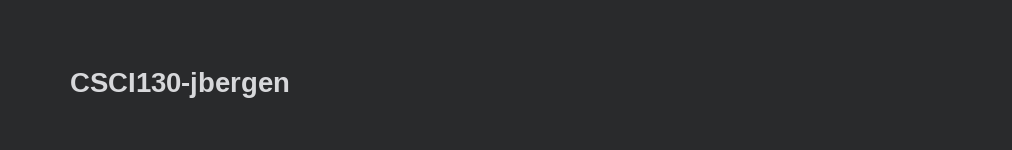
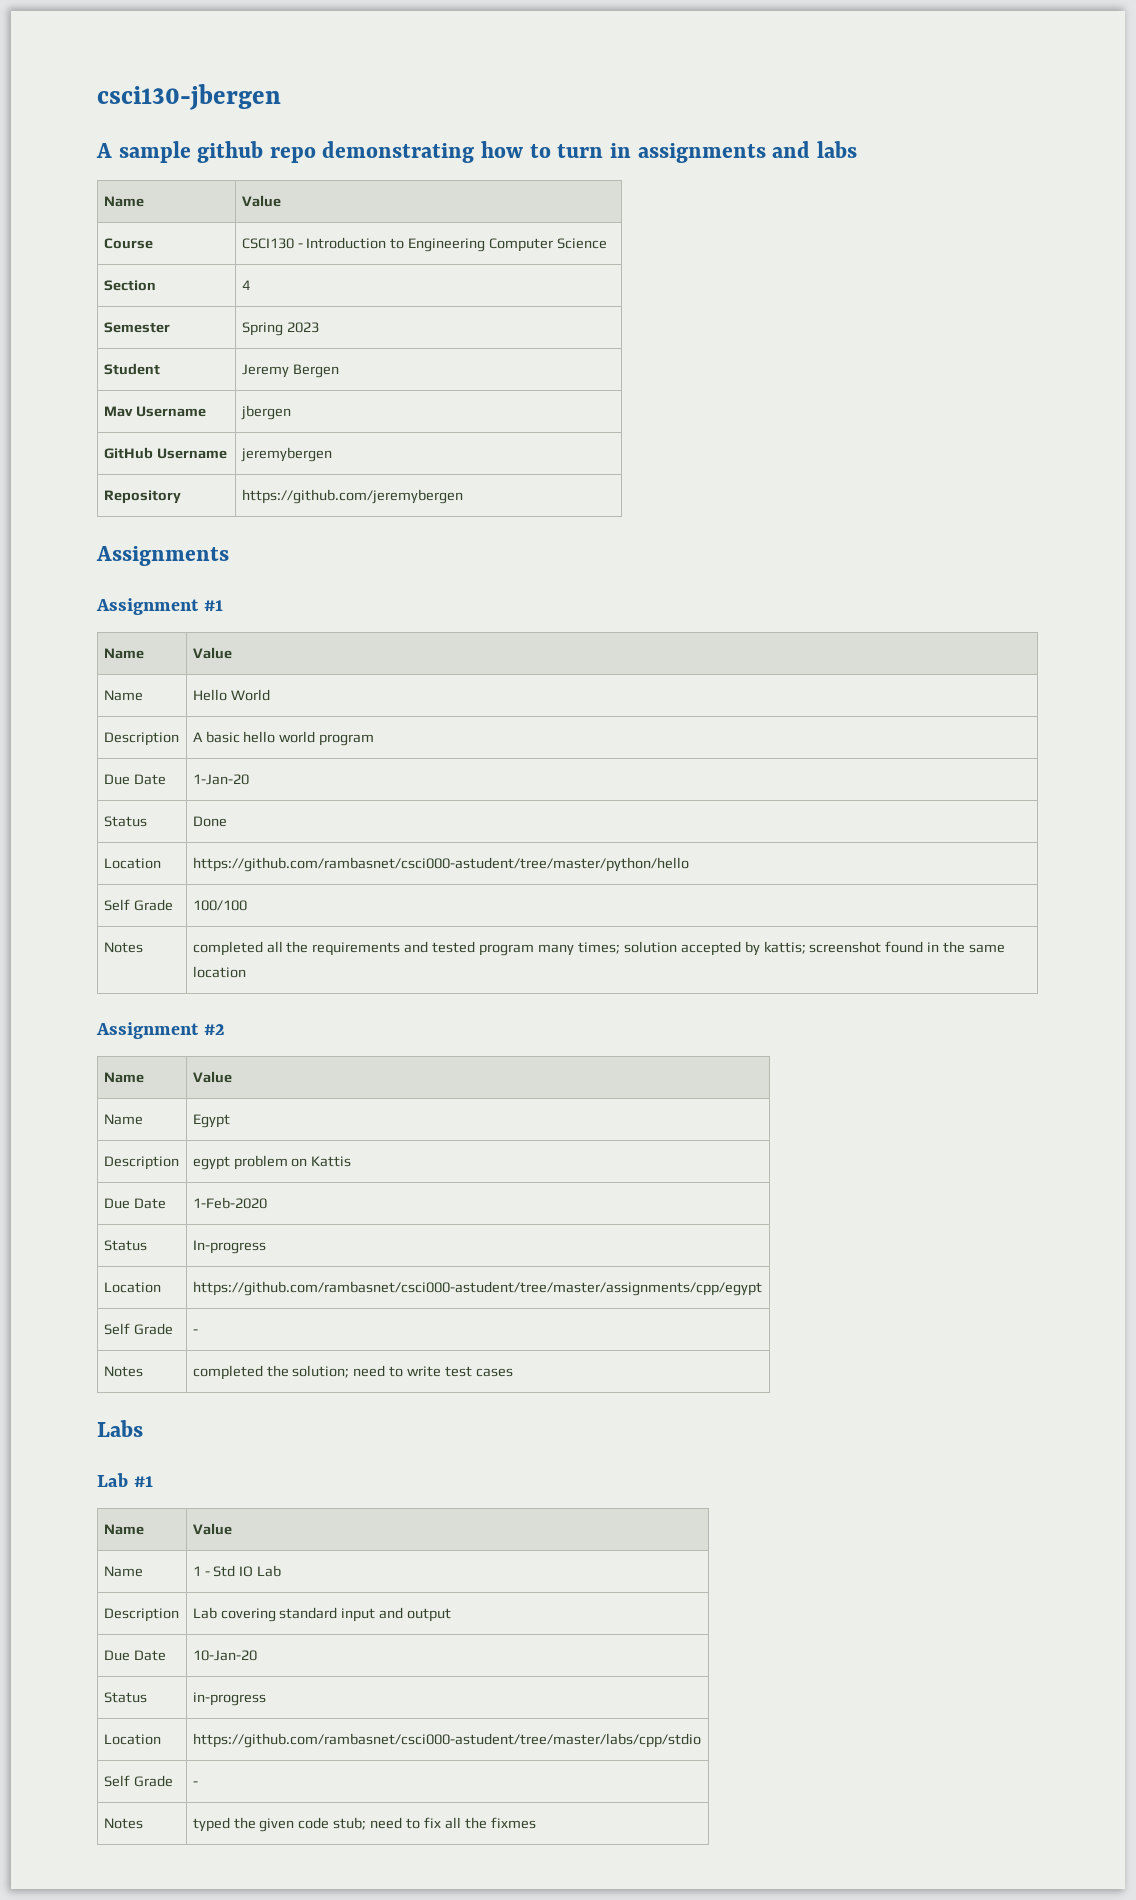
[70,72,290,98] CSCI130-jbergen -> [97,84,281,110] [96,141,857,163] [103,196,144,207] [241,195,281,207] [103,238,153,249] [241,237,608,252] [103,280,156,291] [241,280,250,290] [103,322,170,333] [241,322,319,336] [103,363,160,375] [241,364,339,378] [103,406,206,417] [240,405,291,420] [103,447,227,459] [240,447,332,462] [103,490,181,504] [241,489,463,504] [96,546,229,566] [96,598,223,615] [103,648,144,659] [192,647,232,659] [103,690,143,701] [192,689,270,701] [103,732,179,746] [192,731,375,746] [103,774,166,785] [192,774,249,785] [103,816,147,827] [192,816,227,827] [103,858,161,869] [192,857,689,872] [103,899,173,911] [192,900,247,911] [103,942,143,953] [192,941,1006,956] [192,966,246,978] [96,1022,225,1039] [103,1072,144,1083] [192,1071,232,1083] [103,1114,143,1125] [192,1114,230,1128] [103,1156,179,1170] [192,1155,352,1170] [103,1198,166,1209] [192,1197,267,1209] [103,1240,147,1251] [192,1240,266,1254] [103,1282,161,1293] [192,1281,762,1296] [103,1323,173,1335] [192,1329,198,1334] [103,1366,143,1377] [192,1365,513,1380] [97,1420,143,1437] [97,1473,153,1487] [103,1524,144,1535] [192,1523,232,1535] [103,1566,143,1577] [192,1565,282,1577] [103,1608,179,1622] [192,1607,452,1622] [103,1650,166,1661] [192,1650,257,1661] [103,1692,147,1703] [192,1692,266,1706] [103,1734,161,1745] [192,1733,701,1748] [103,1775,173,1787] [192,1781,198,1786] [103,1818,143,1829] [192,1817,536,1832] csci130-jbergen // A sample github repo demonstrating how to turn in assignments and labs // Name | Value // Course | CSCI130 - Introduction to Engineering Computer Science // Section | 4 // Semester | Spring 2023 // Student | Jeremy Bergen // Mav Username | jbergen // GitHub Username | jeremybergen // Repository | https://github.com/jeremybergen // Assignments // Assignment #1 // Name | Value // Name | Hello World // Description | A basic hello world program // Due Date | 1-Jan-20 // Status | Done // Location | https://github.com/rambasnet/csci000-astudent/tree/master/python/hello // Self Grade | 100/100 // Notes | completed all the requirements and tested program many times; solution accepted by kattis; screenshot found in the same location // Assignment #2 // Name | Value // Name | Egypt // Description | egypt problem on Kattis // Due Date | 1-Feb-2020 // Status | In-progress // Location | https://github.com/rambasnet/csci000-astudent/tree/master/assignments/cpp/egypt // Self Grade | - // Notes | completed the solution; need to write test cases // Labs // Lab #1 // Name | Value // Name | 1 - Std IO Lab // Description | Lab covering standard input and output // Due Date | 10-Jan-20 // Status | in-progress // Location | https://github.com/rambasnet/csci000-astudent/tree/master/labs/cpp/stdio // Self Grade | - // Notes | typed the given code stub; need to fix all the fixmes

